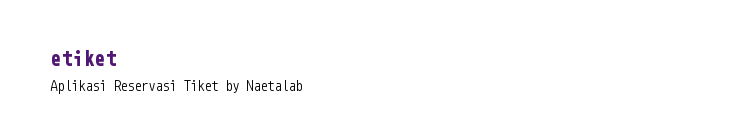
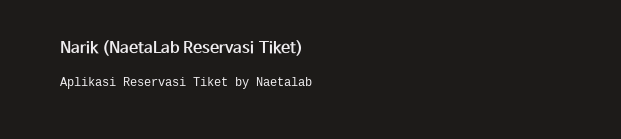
[50,50,116,66] etiket -> [60,40,303,56] Narik (NaetaLab Reservasi Tiket)

